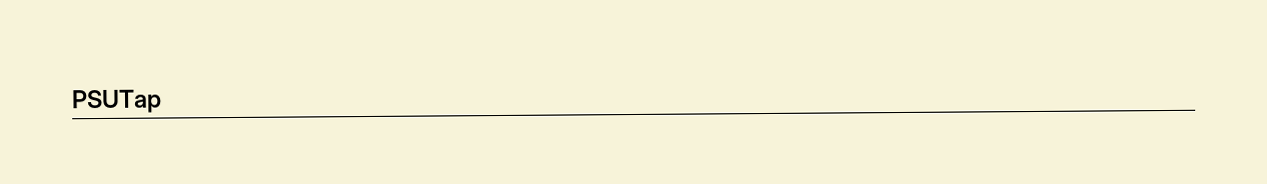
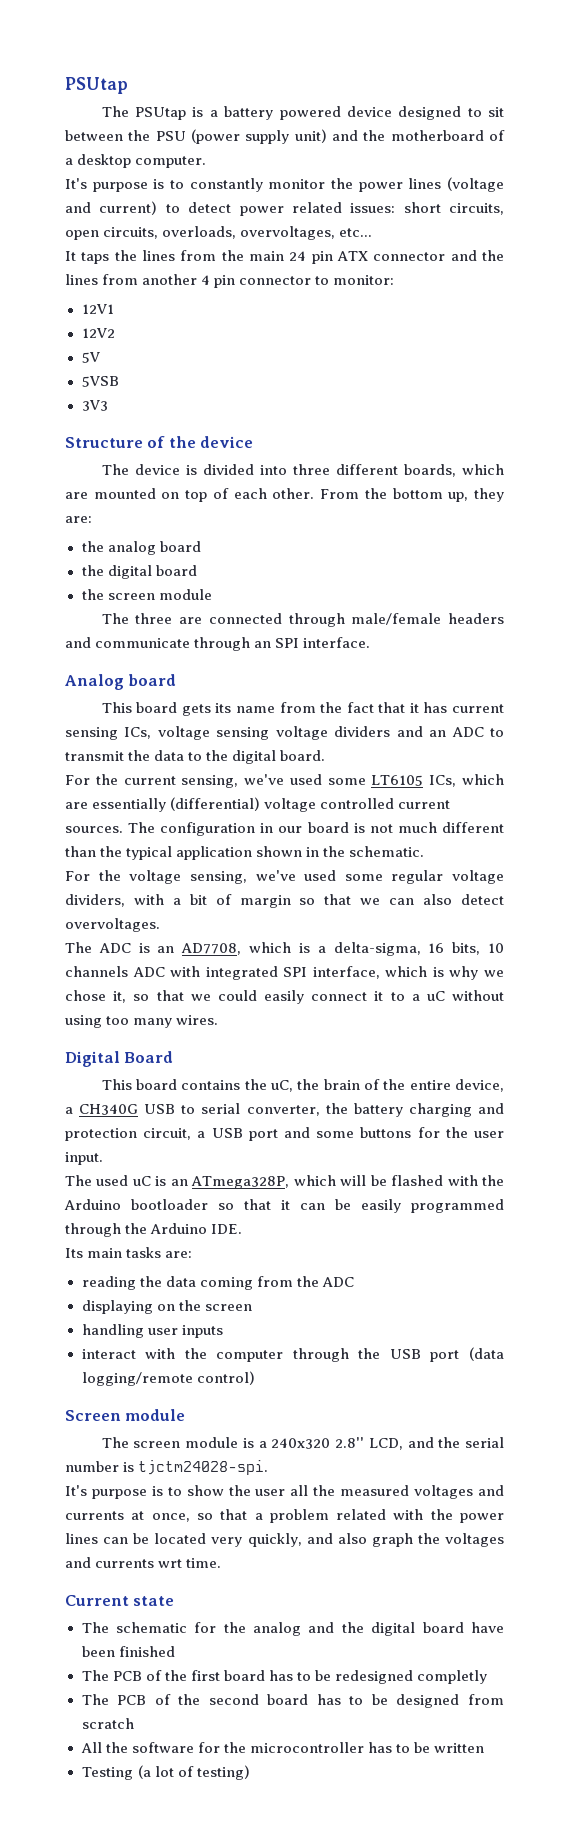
[71,89,162,114] PSUTap -> [65,77,128,94] [101,106,505,120] [65,129,505,144] [65,154,207,168] [65,177,505,192] [65,201,504,216] [65,226,373,240] [65,250,504,264] [65,274,395,288] [81,304,114,314] [81,328,115,338] [81,352,100,363] [81,376,119,387] [81,400,108,411] [65,436,254,448] [101,464,505,477] [65,488,504,502] [65,516,92,523] [81,541,201,555] [81,565,197,579] [81,589,212,600] [101,613,504,627] [65,637,371,651] [65,674,177,690] [101,702,505,716] [65,726,505,740] [65,750,326,764] [65,774,505,788] [65,797,451,812] [65,822,504,836] [65,846,425,860] [65,870,504,884] [65,894,505,908] [65,918,160,932] [65,942,504,956] [65,966,504,980] [65,990,505,1004] [65,1015,219,1028] [65,1051,174,1067] [101,1079,504,1092] [65,1103,504,1117] [65,1127,504,1141] [65,1152,103,1165] [65,1175,504,1189] [64,1199,504,1213] [65,1223,243,1237] [65,1247,193,1258] [81,1276,354,1290] [81,1300,252,1314] [81,1324,223,1338] [81,1347,504,1362] [81,1371,255,1386] [65,1409,186,1421] [101,1437,505,1450] [65,1460,269,1475] [65,1485,505,1499] [65,1509,505,1523] [65,1533,505,1547] [65,1557,222,1568] [65,1595,175,1606] [81,1622,505,1636] [81,1646,175,1657] [81,1670,488,1684] [81,1694,505,1708] [81,1718,134,1729] [80,1742,484,1753] [81,1765,250,1780] PSUtap // The PSUtap is a battery powered device designed to sit between the PSU (power supply unit) and the motherboard of a desktop computer. // It's purpose is to constantly monitor the power lines (voltage and current) to detect power related issues: short circuits, open circuits, overloads, overvoltages, etc... // It taps the lines from the main 24 pin ATX connector and the lines from another 4 pin connector to monitor: // 12V1 // 12V2 // 5V // 5VSB // 3V3 // Structure of the device // The device is divided into three different boards, which are mounted on top of each other. From the bottom up, they are: // the analog board // the digital board // the screen module // The three are connected through male/female headers and communicate through an SPI interface. // Analog board // This board gets its name from the fact that it has current sensing ICs, voltage sensing voltage dividers and an ADC to transmit the data to the digital board. // For the current sensing, we've used some LT6105 ICs, which are essentially (differential) voltage controlled current sources. The configuration in our board is not much different than the typical application shown in the schematic. // For the voltage sensing, we've used some regular voltage dividers, with a bit of margin so that we can also detect overvoltages. // The ADC is an AD7708, which is a delta-sigma, 16 bits, 10 channels ADC with integrated SPI interface, which is why we chose it, so that we could easily connect it to a uC without using too many wires. // Digital Board // This board contains the uC, the brain of the entire device, a CH340G USB to serial converter, the battery charging and protection circuit, a USB port and some buttons for the user input. // The used uC is an ATmega328P, which will be flashed with the Arduino bootloader so that it can be easily programmed through the Arduino IDE. // Its main tasks are: // reading the data coming from the ADC // displaying on the screen // handling user inputs // interact with the computer through the USB port (data logging/remote control) // Screen module // The screen module is a 240x320 2.8'' LCD, and the serial number is tjctm24028-spi. // It's purpose is to show the user all the measured voltages and currents at once, so that a problem related with the power lines can be located very quickly, and also graph the voltages and currents wrt time. // Current state // The schematic for the analog and the digital board have been finished // The PCB of the first board has to be redesigned completly // The PCB of the second board has to be designed from scratch // All the software for the microcontroller has to be written // Testing (a lot of testing)

